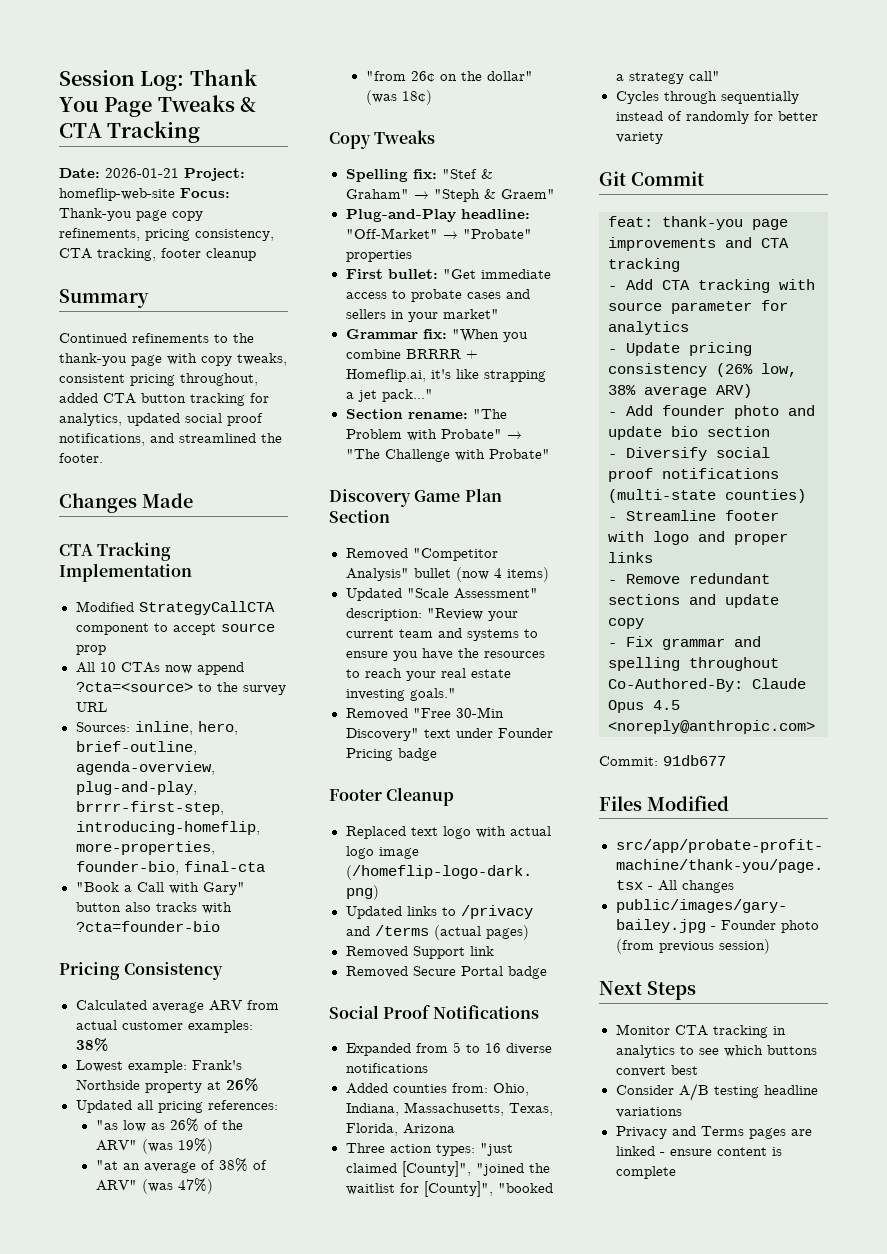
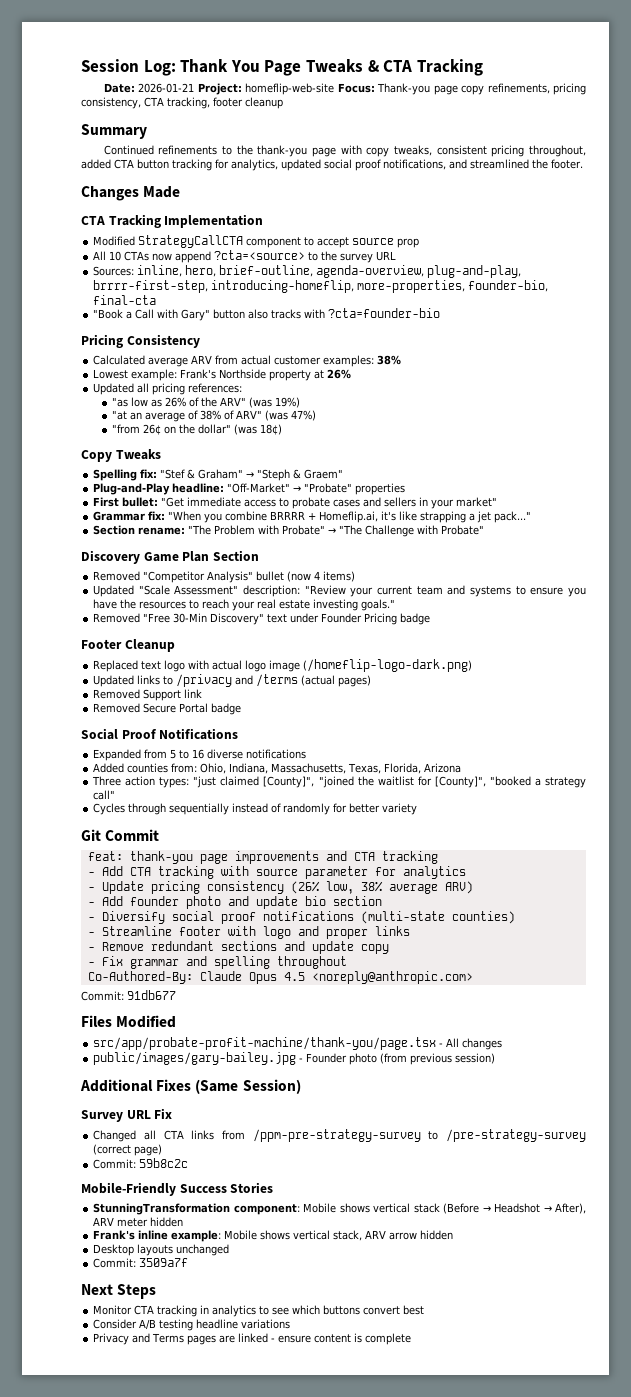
(770, 946) none -> [80,1079,301,1094] [81,1108,173,1122] [93,1129,586,1142] [93,1144,163,1156] [93,1158,189,1169] [81,1182,274,1196] [93,1203,586,1215] [93,1217,184,1227] [93,1230,454,1242] [93,1244,230,1256] [93,1258,189,1268] // Additional Fixes (Same Session) // Survey URL Fix // Changed all CTA links from /ppm-pre-strategy-survey to /pre-strategy-survey (correct page) // Commit: 59b8c2c // Mobile-Friendly Success Stories // StunningTransformation component: Mobile shows vertical stack (Before → Headshot → After), ARV meter hidden // Frank's inline example: Mobile shows vertical stack, ARV arrow hidden // Desktop layouts unchanged // Commit: 3509a7f

